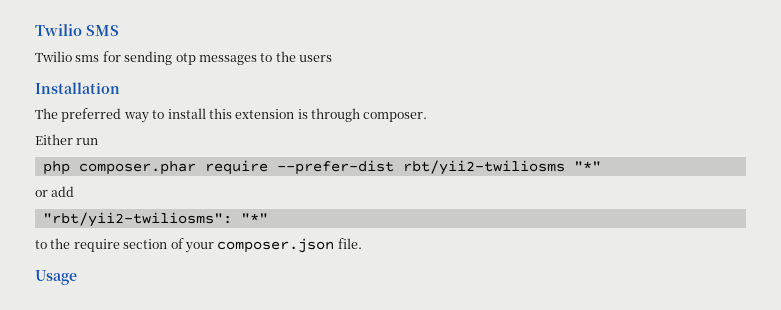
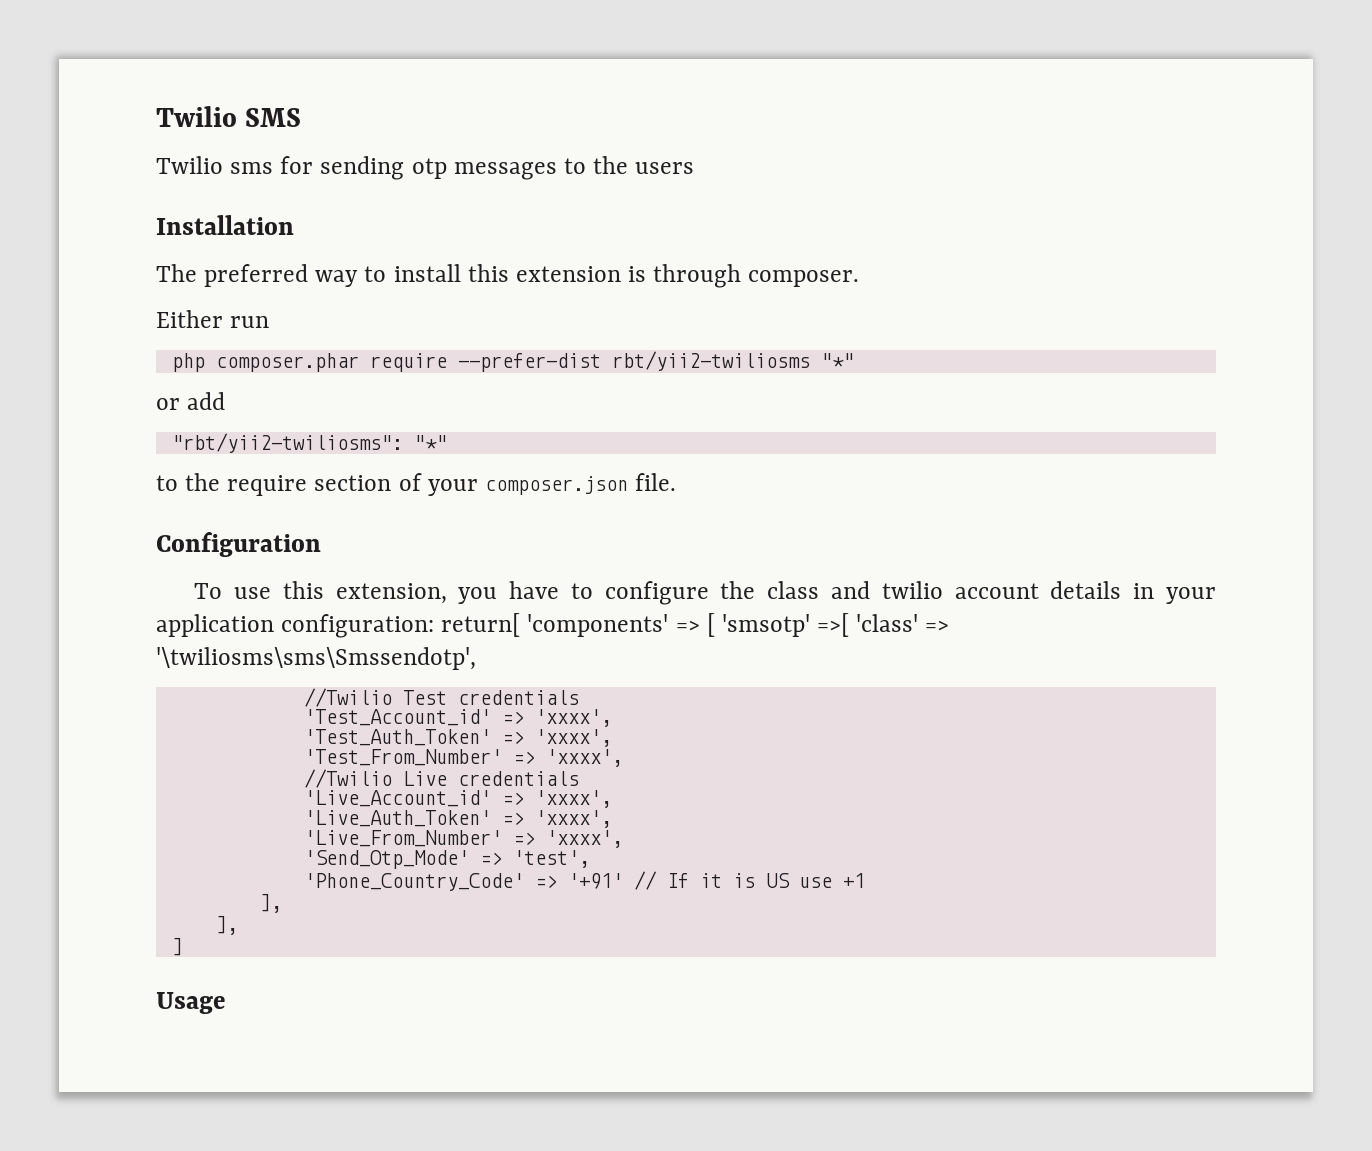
(362, 243) none -> [156,532,321,557] [194,581,1216,605] [156,613,950,638] [156,647,476,670] [303,688,579,707] [303,709,612,727] [303,729,612,747] [303,749,623,767] [303,769,579,788] [303,790,612,808] [303,810,612,828] [303,830,623,848] [303,850,590,869] [303,871,865,891] [259,893,282,913] [215,915,238,935] [171,937,183,956] // Configuration // To use this extension, you have to configure the class and twilio account details in your application configuration: return[ 'components' => [ 'smsotp' =>[ 'class' => '\twiliosms\sms\Smssendotp', // //Twilio Test credentials // 'Test_Account_id' => 'xxxx', // 'Test_Auth_Token' => 'xxxx', // 'Test_From_Number' => 'xxxx', // //Twilio Live credentials // 'Live_Account_id' => 'xxxx', // 'Live_Auth_Token' => 'xxxx', // 'Live_From_Number' => 'xxxx', // 'Send_Otp_Mode' => 'test', // 'Phone_Country_Code' => '+91' // If it is US use +1 // ], // ], // ]

